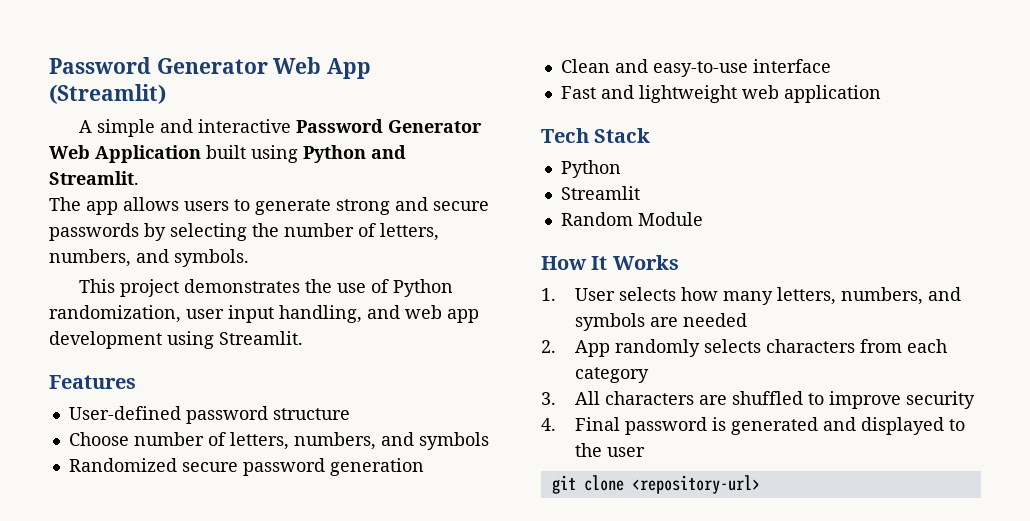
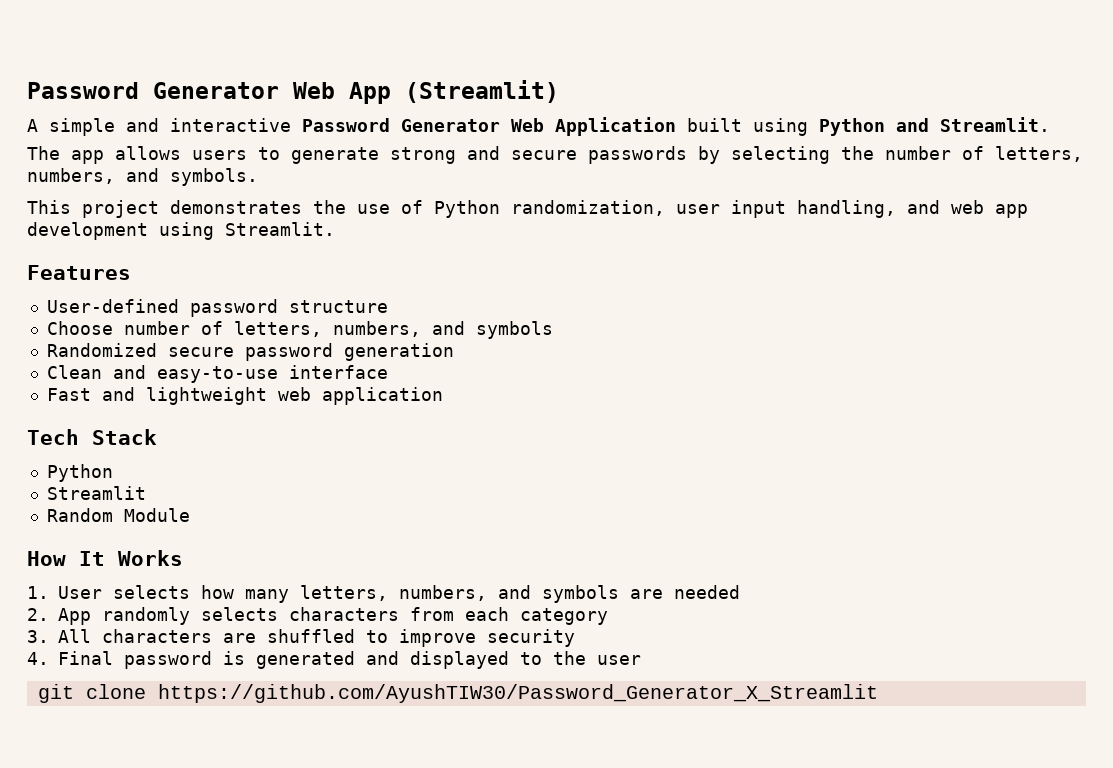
[631,475,760,494] <repository-url> -> [157,684,878,703] https://github.com/AyushTIW30/Password_Generator_X_Streamlit

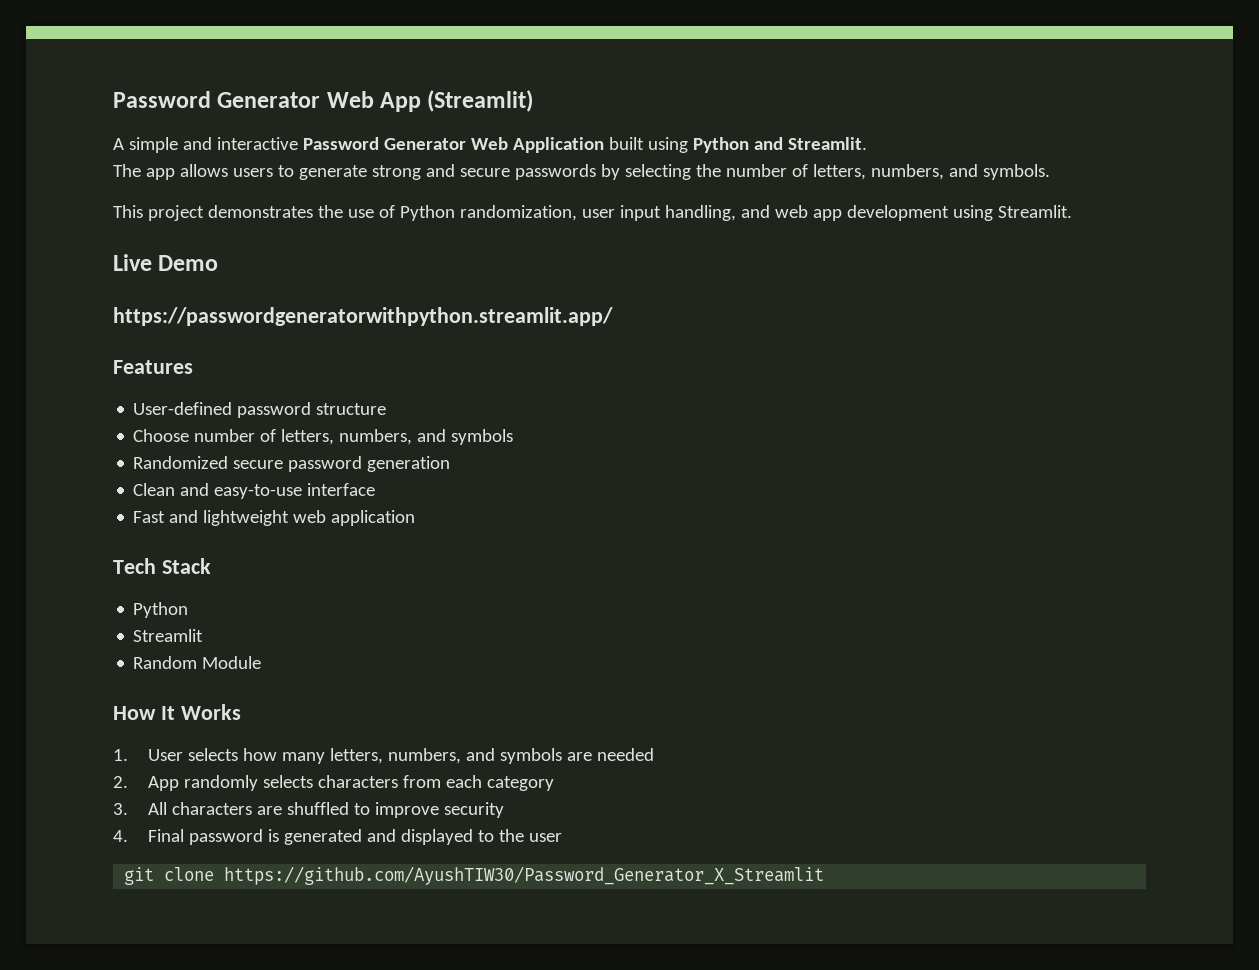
(335, 229) none -> [113,254,219,271] [113,307,613,326] // Live Demo // https://passwordgeneratorwithpython.streamlit.app/

